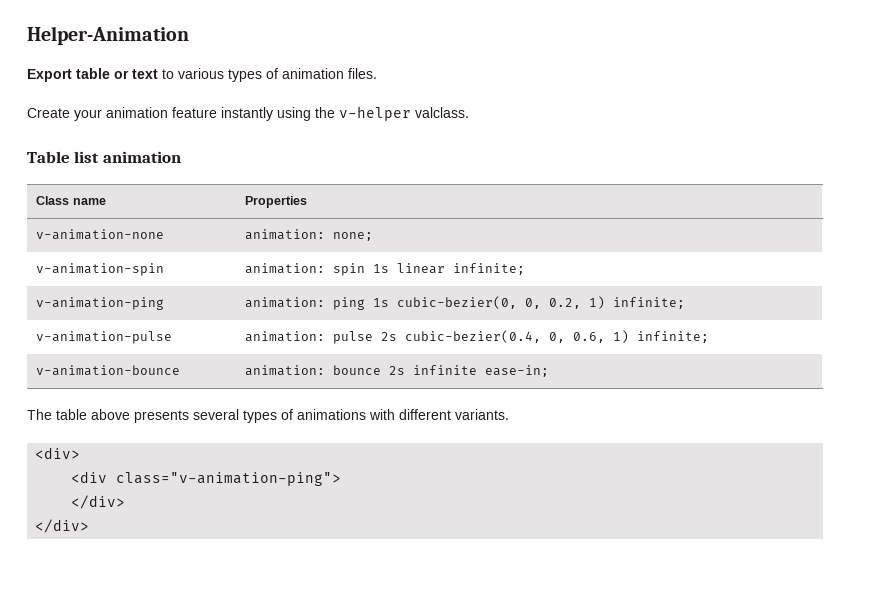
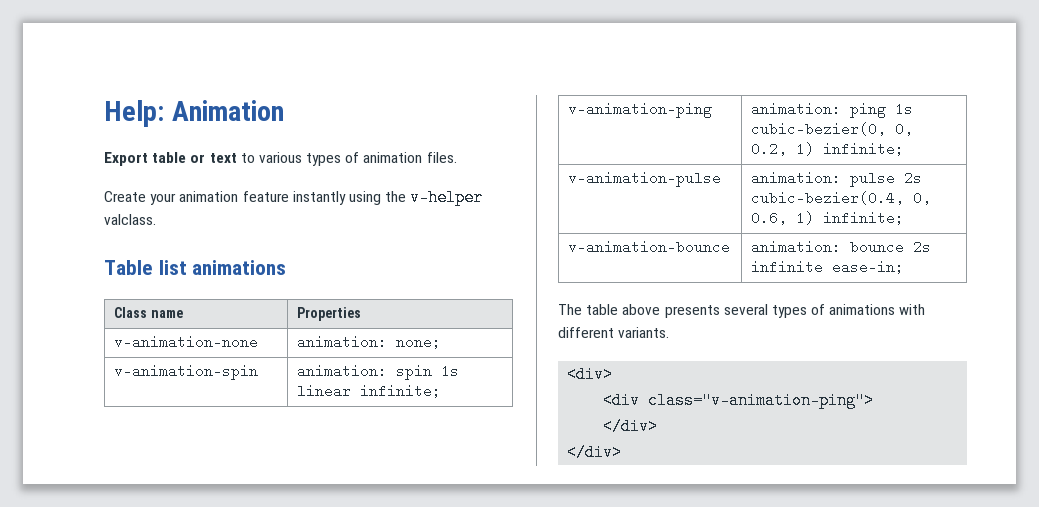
[27,26,189,45] Helper-Animation -> [104,100,284,127] Help: Animation
[102,151,181,163] animation -> [192,260,287,275] animations

